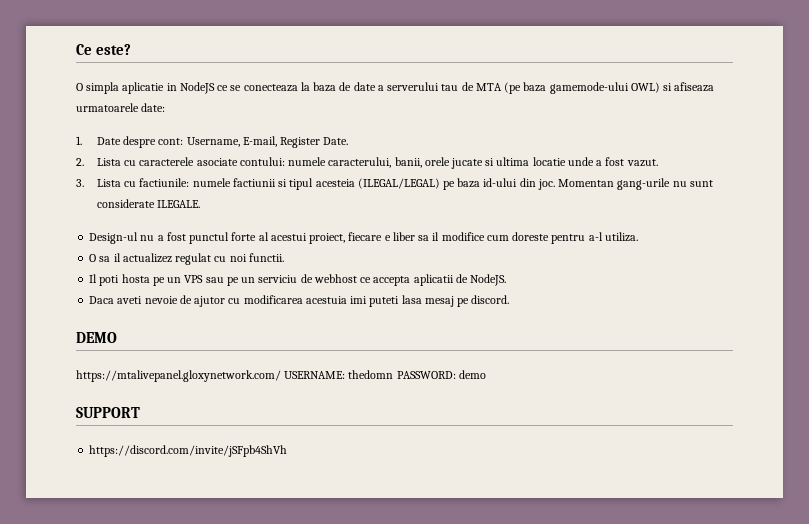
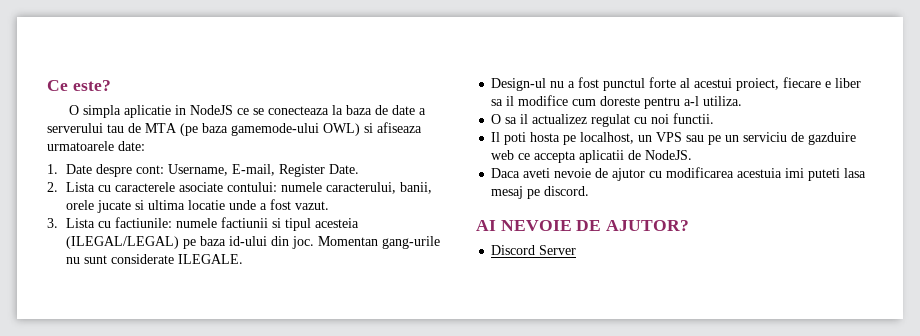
(165, 281) none -> [580,132,635,144] localhost,
[313,274,357,283] webhost -> [808,132,857,145] [491,150,515,160] gazduire web
[76,332,117,343] [76,370,486,382] [76,407,140,418] [89,445,288,457] DEMO // https://mtalivepanel.gloxynetwork.com/ USERNAME: thedomn PASSWORD: demo // SUPPORT // https://discord.com/invite/jSFpb4ShVh -> [476,220,690,231] [491,245,577,255] AI NEVOIE DE AJUTOR? // Discord Server

